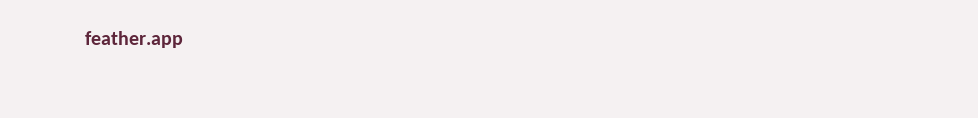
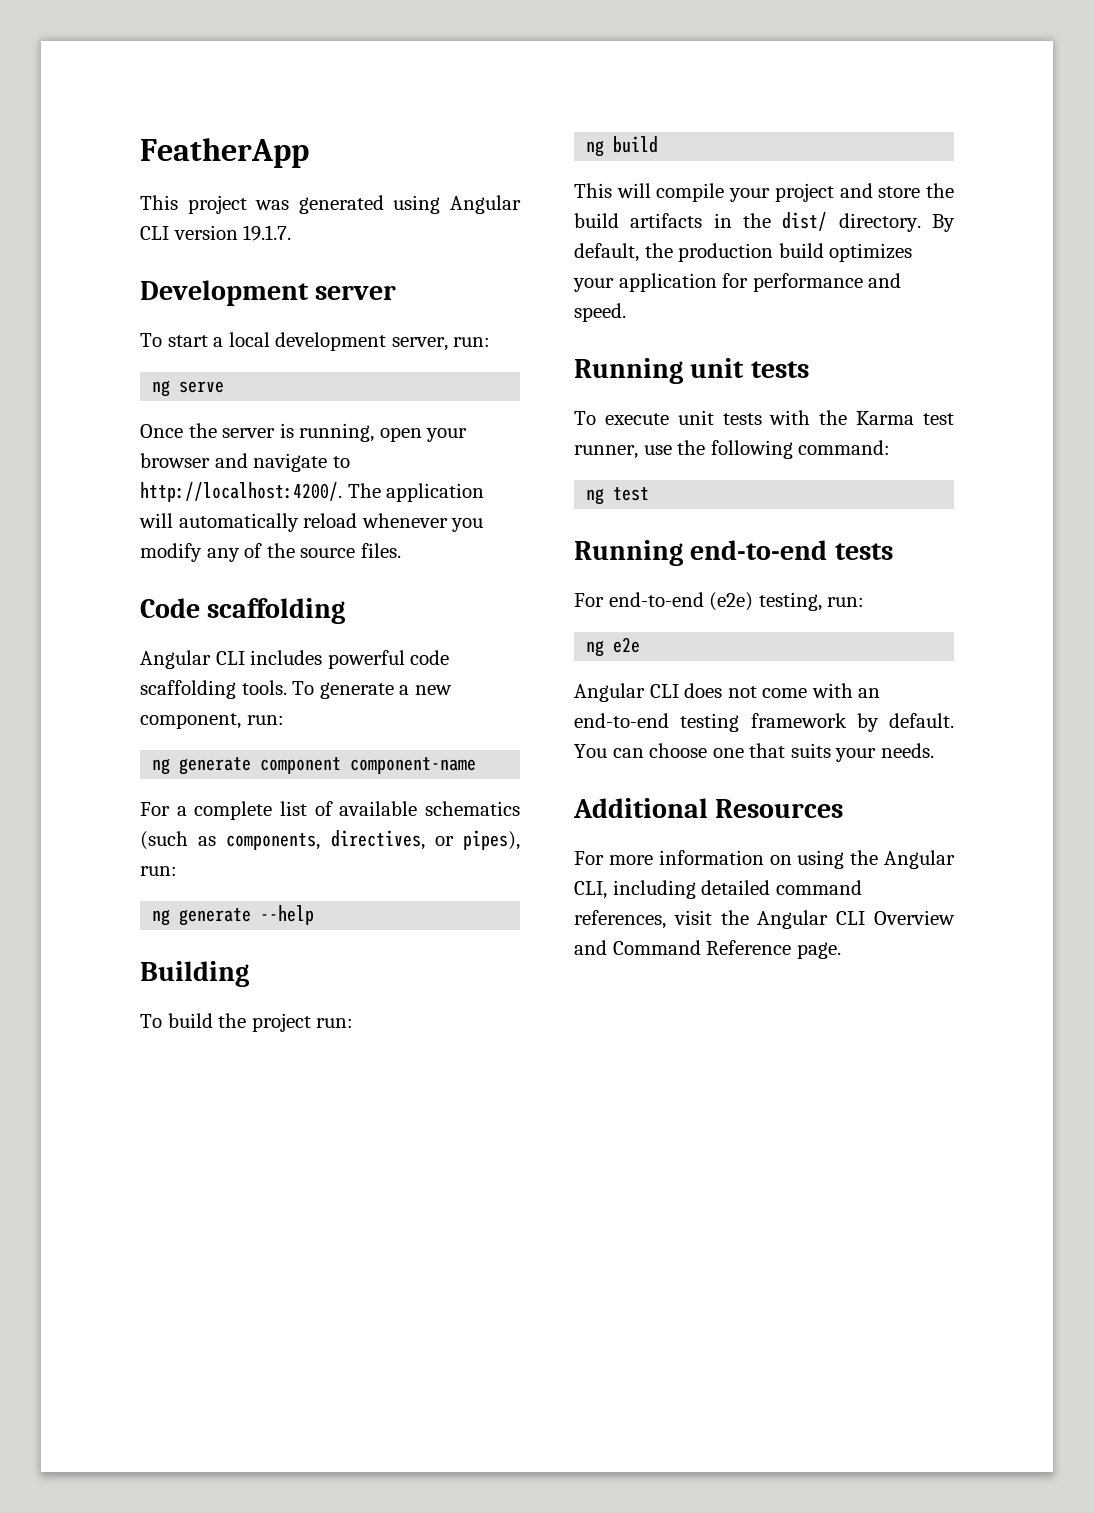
[85,31,183,48] feather.app -> [140,138,309,168] [140,195,521,214] [140,225,292,241] [140,280,397,306] [140,332,491,351] [152,380,225,397] [140,423,468,442] [140,453,350,472] [140,482,485,502] [139,513,484,532] [140,543,401,562] [140,598,346,624] [140,650,450,669] [140,680,452,699] [140,713,284,729] [152,757,477,775] [140,801,520,820] [140,830,520,850] [140,866,177,876] [152,905,315,926] [140,961,249,987] [140,1013,354,1032] [586,136,659,157] [574,183,954,202] [574,212,955,232] [574,243,913,262] [573,273,902,292] [574,303,626,322] [574,358,809,384] [574,410,954,425] [574,440,891,459] [586,487,650,505] [574,540,893,566] [574,592,865,611] [586,637,641,657] [574,683,881,702] [574,713,954,732] [574,743,934,762] [573,798,844,818] [574,850,955,869] [574,880,862,899] [574,910,955,929] [574,940,841,959] FeatherApp // This project was generated using Angular CLI version 19.1.7. // Development server // To start a local development server, run: // ng serve // Once the server is running, open your browser and navigate to http://localhost:4200/. The application will automatically reload whenever you modify any of the source files. // Code scaffolding // Angular CLI includes powerful code scaffolding tools. To generate a new component, run: // ng generate component component-name // For a complete list of available schematics (such as components, directives, or pipes), run: // ng generate --help // Building // To build the project run: // ng build // This will compile your project and store the build artifacts in the dist/ directory. By default, the production build optimizes your application for performance and speed. // Running unit tests // To execute unit tests with the Karma test runner, use the following command: // ng test // Running end-to-end tests // For end-to-end (e2e) testing, run: // ng e2e // Angular CLI does not come with an end-to-end testing framework by default. You can choose one that suits your needs. // Additional Resources // For more information on using the Angular CLI, including detailed command references, visit the Angular CLI Overview and Command Reference page.

